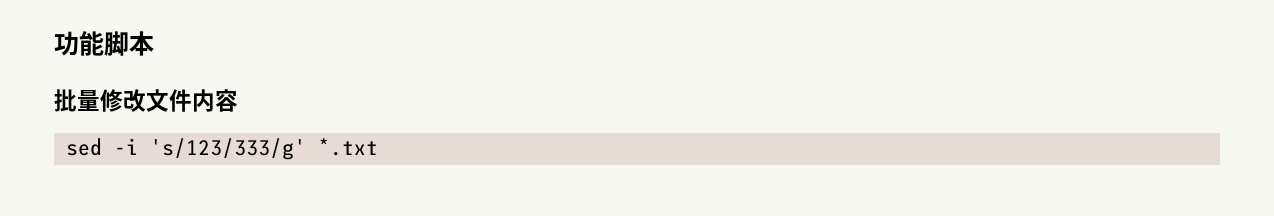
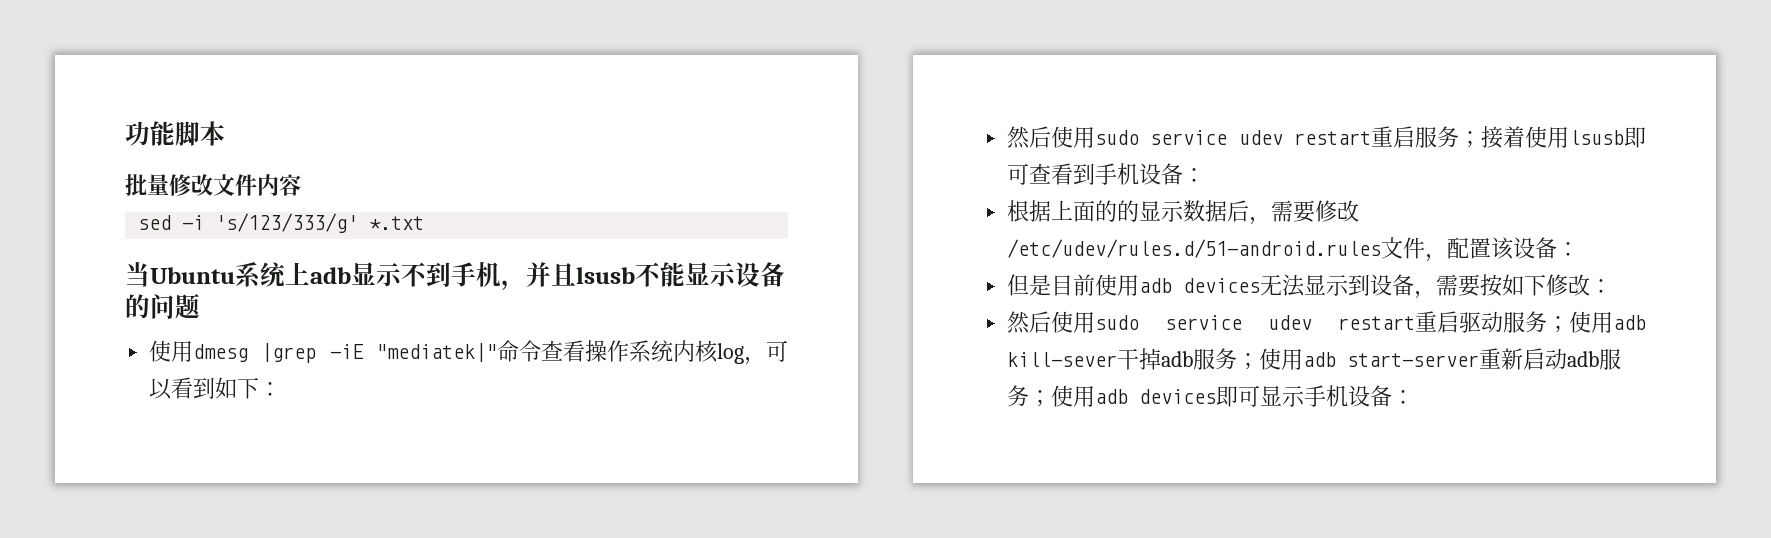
(378, 147) none -> [125,262,785,290] [125,293,200,319] [149,340,788,365] [149,377,282,400] [1007,126,1646,149] [1007,163,1206,185] [1007,200,1360,225] [1007,237,1580,262] [1007,274,1613,299] [1007,311,1646,334] [1007,348,1622,370] [1007,385,1415,407] // 当Ubuntu系统上adb显示不到手机，并且lsusb不能显示设备的问题 // 使用dmesg |grep -iE "mediatek|"命令查看操作系统内核log，可以看到如下： // 然后使用sudo service udev restart重启服务；接着使用lsusb即可查看到手机设备： // 根据上面的的显示数据后，需要修改/etc/udev/rules.d/51-android.rules文件，配置该设备： // 但是目前使用adb devices无法显示到设备，需要按如下修改： // 然后使用sudo service udev restart重启驱动服务；使用adb kill-sever干掉adb服务；使用adb start-server重新启动adb服务；使用adb devices即可显示手机设备：

